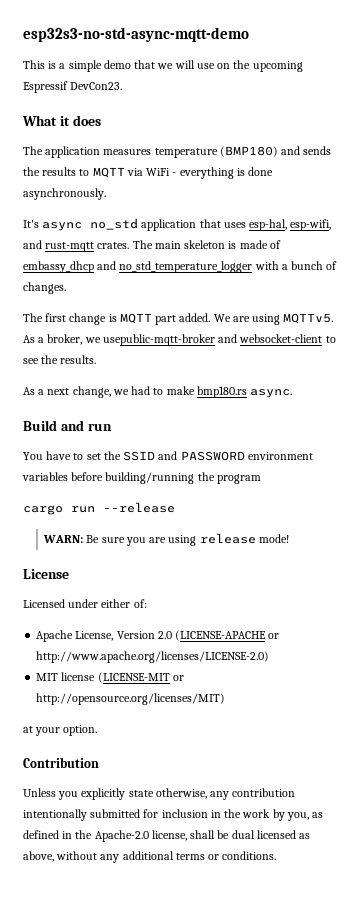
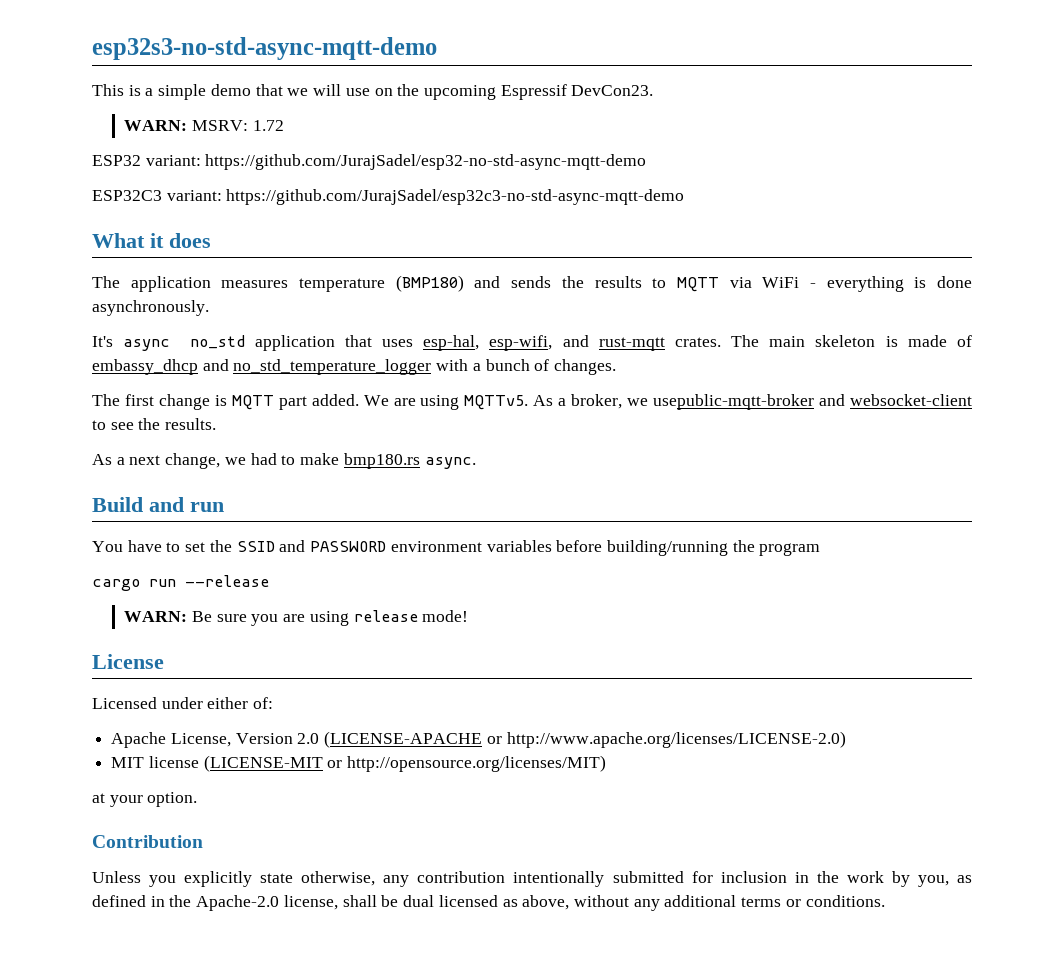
(123, 86) none -> [124,120,284,131] [92,154,647,170] [92,189,685,205] // WARN: MSRV: 1.72 // ESP32 variant: https://github.com/JurajSadel/esp32-no-std-async-mqtt-demo // ESP32C3 variant: https://github.com/JurajSadel/esp32c3-no-std-async-mqtt-demo

